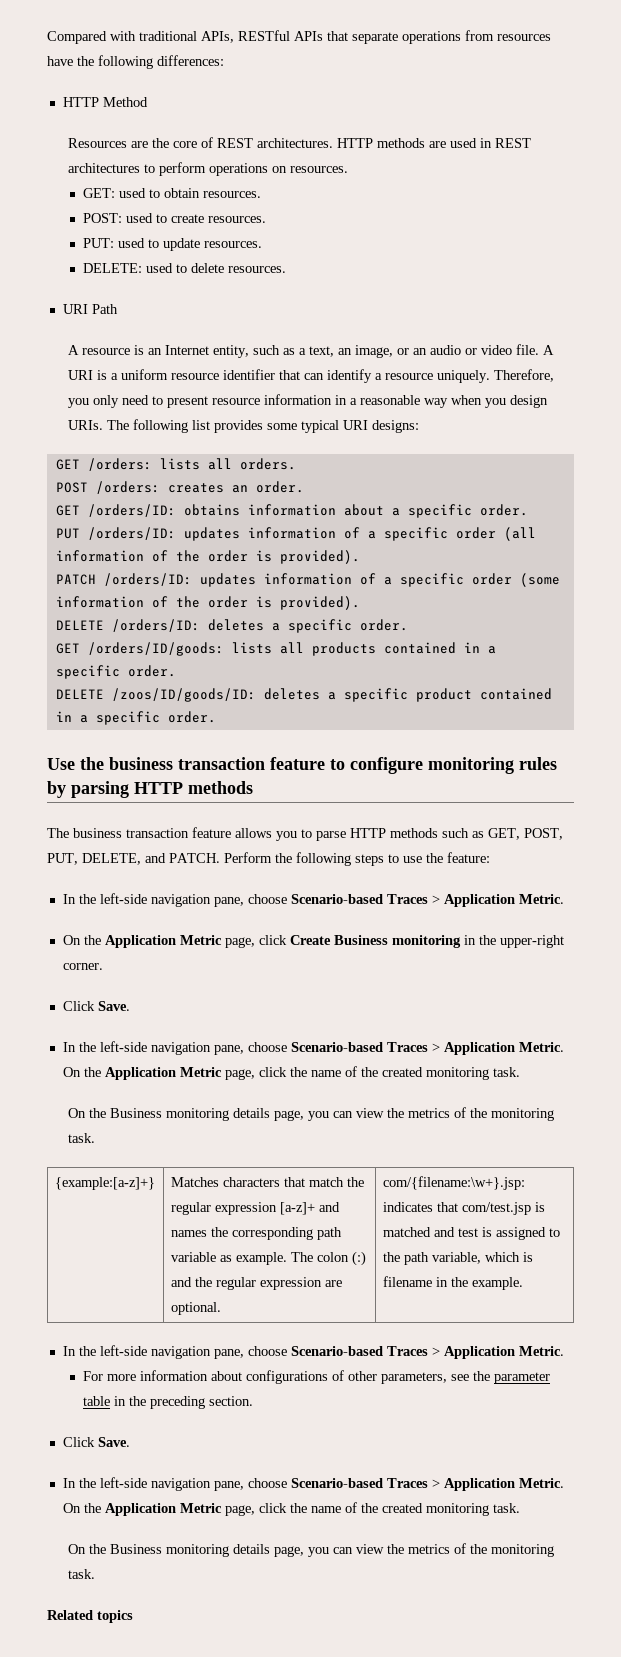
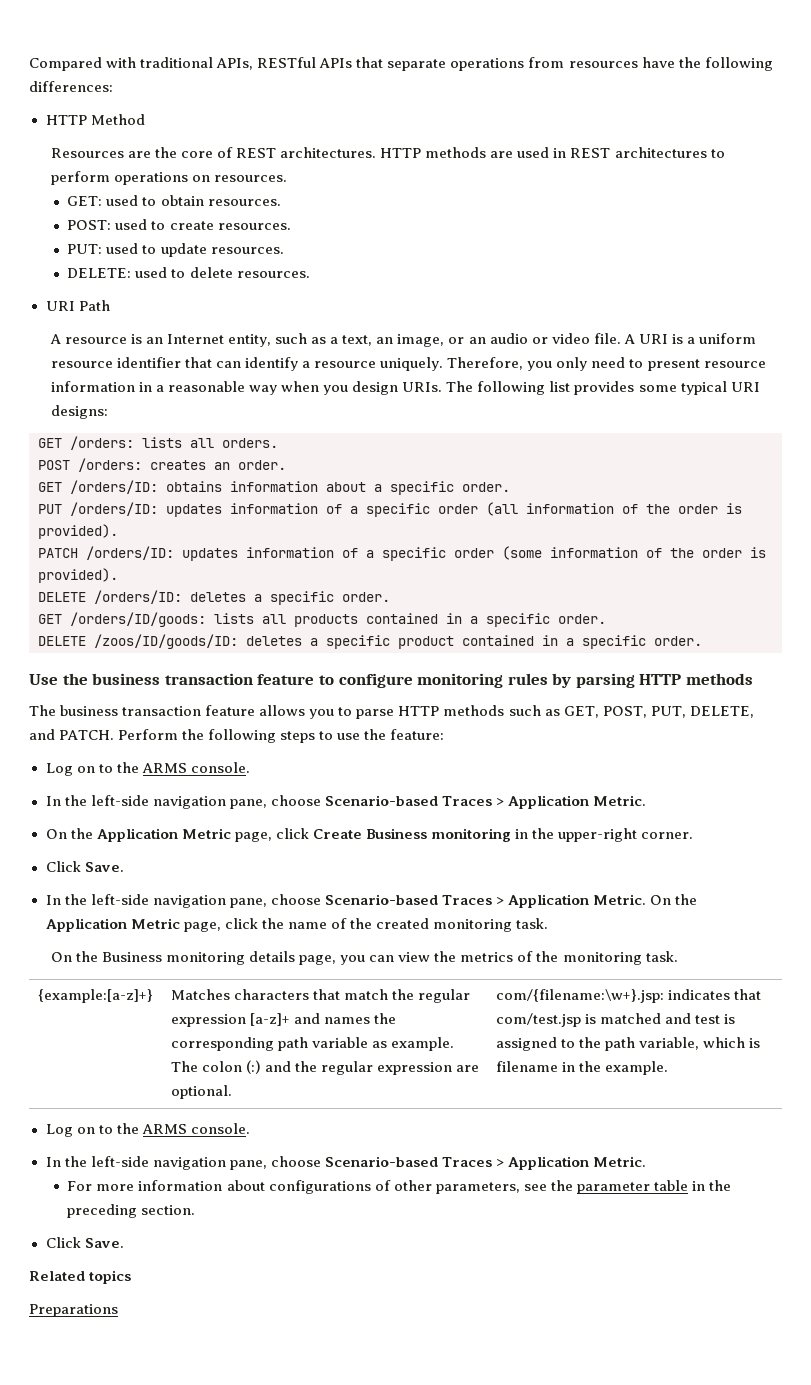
(490, 857) none -> [45,762,250,776] // Log on to the ARMS console.
(523, 1283) none -> [45,1123,250,1137] // Log on to the ARMS console.
[62,1477,564,1491] [62,1502,520,1516] [67,1543,554,1557] [67,1569,95,1579] // In the left-side navigation pane, choose Scenario-based Traces > Application Metric. On the Application Metric page, click the name of the created monitoring task. // On the Business monitoring details page, you can view the metrics of the monitoring task. -> (124, 1243) none
(133, 1616) none -> [29,1304,118,1317] // Preparations

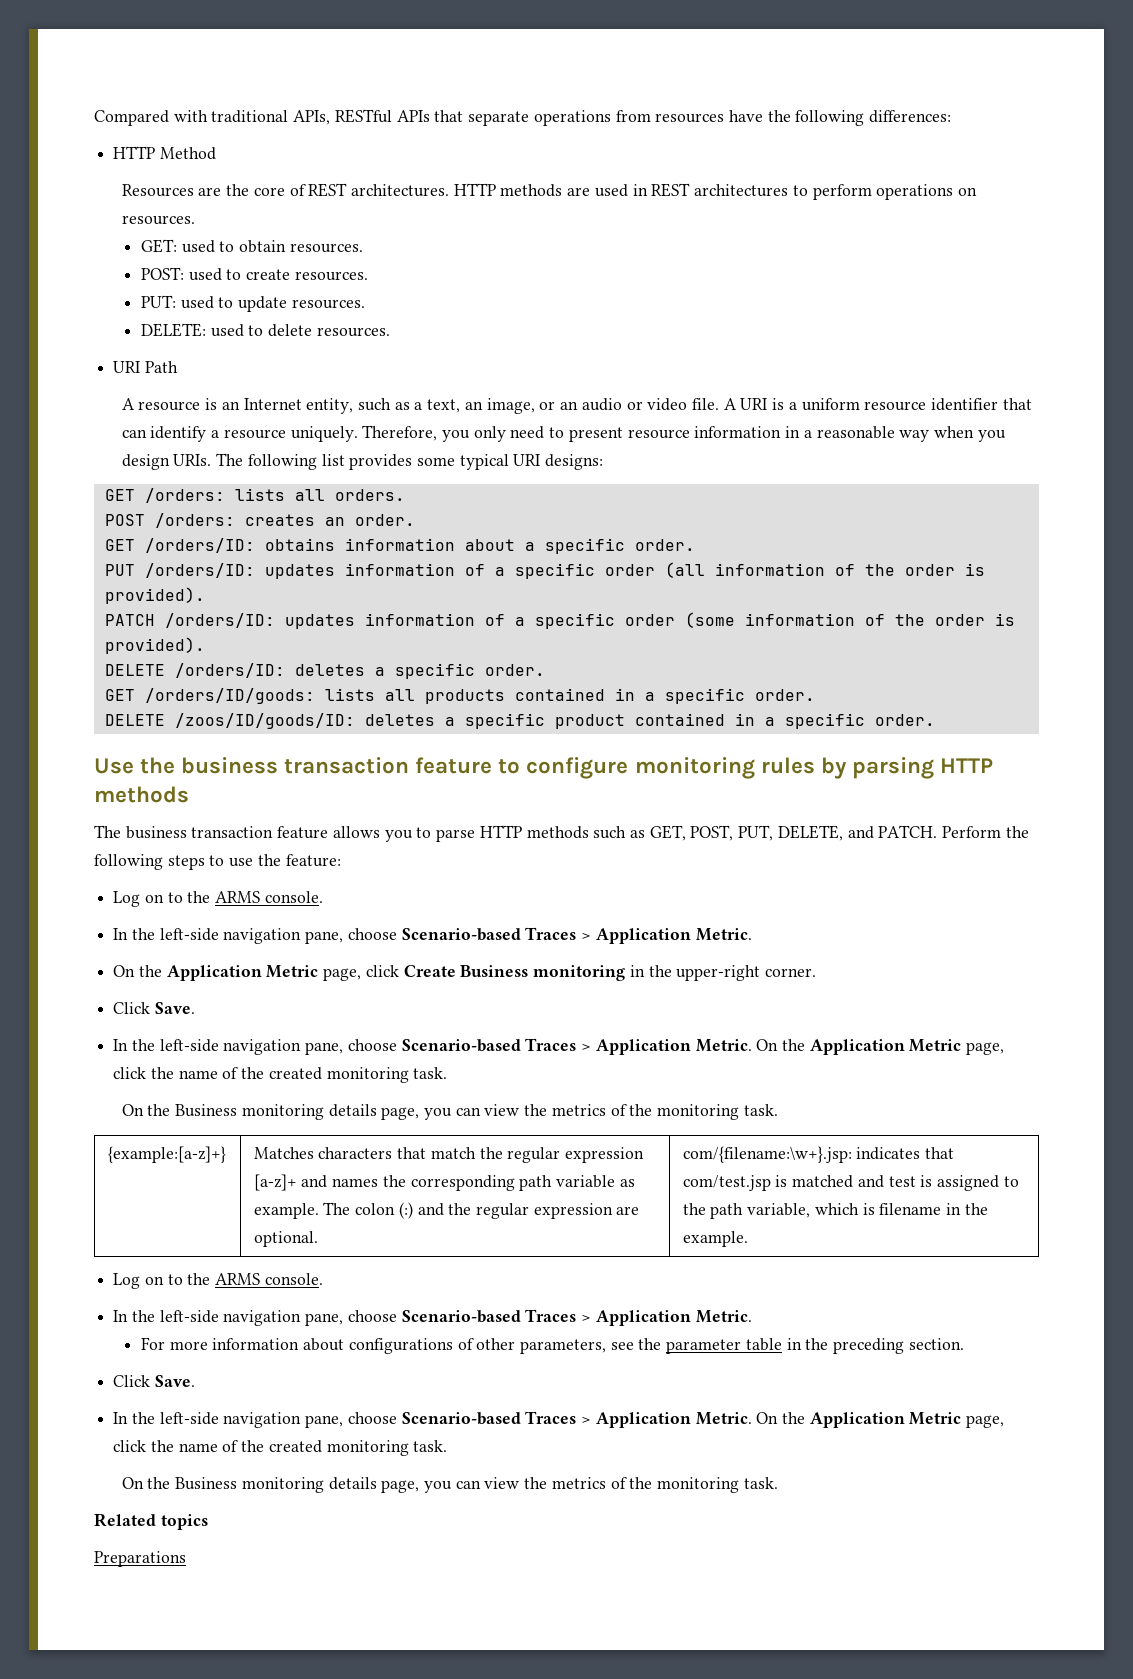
(124, 1243) none -> [113,1411,1005,1428] [113,1440,448,1456] [121,1477,778,1493] // In the left-side navigation pane, choose Scenario-based Traces > Application Metric. On the Application Metric page, click the name of the created monitoring task. // On the Business monitoring details page, you can view the metrics of the monitoring task.

